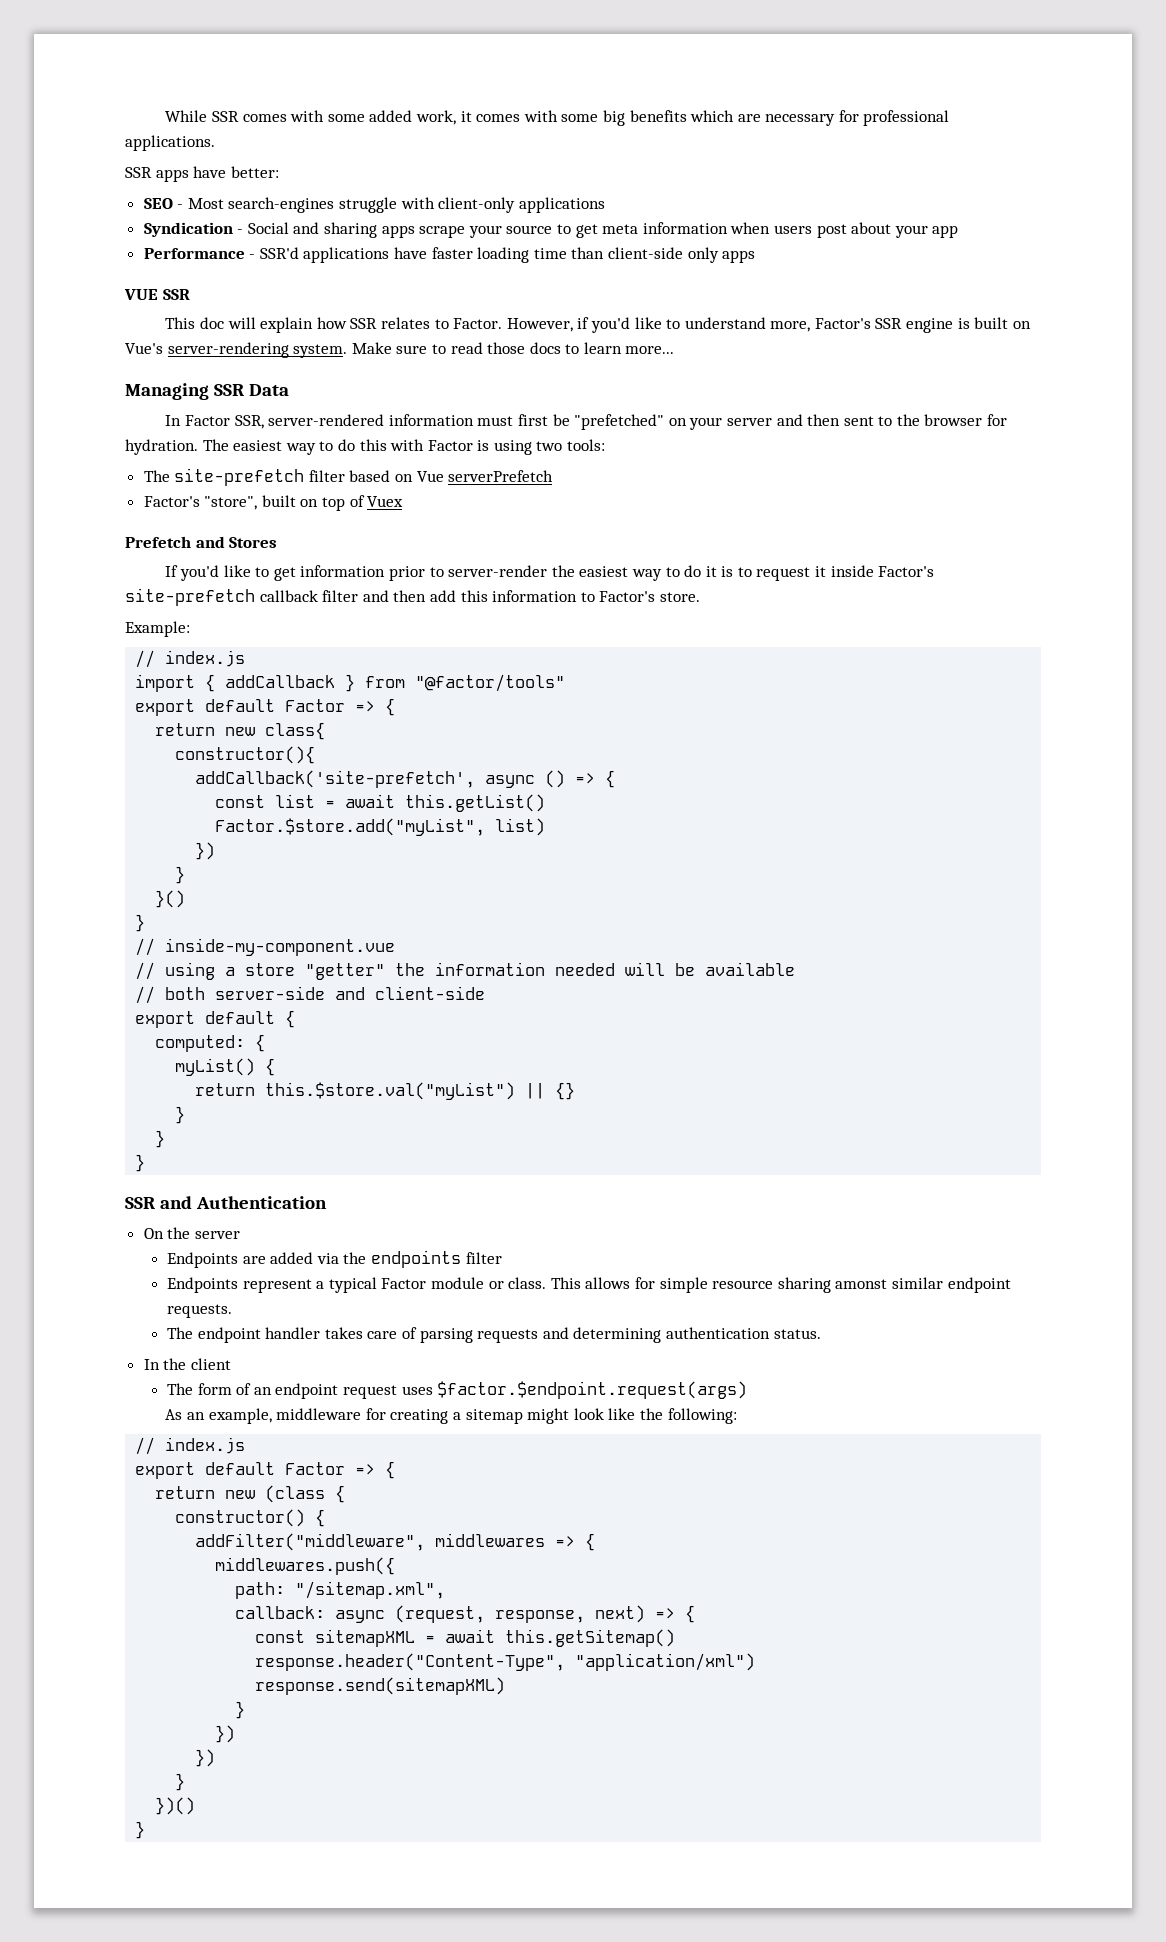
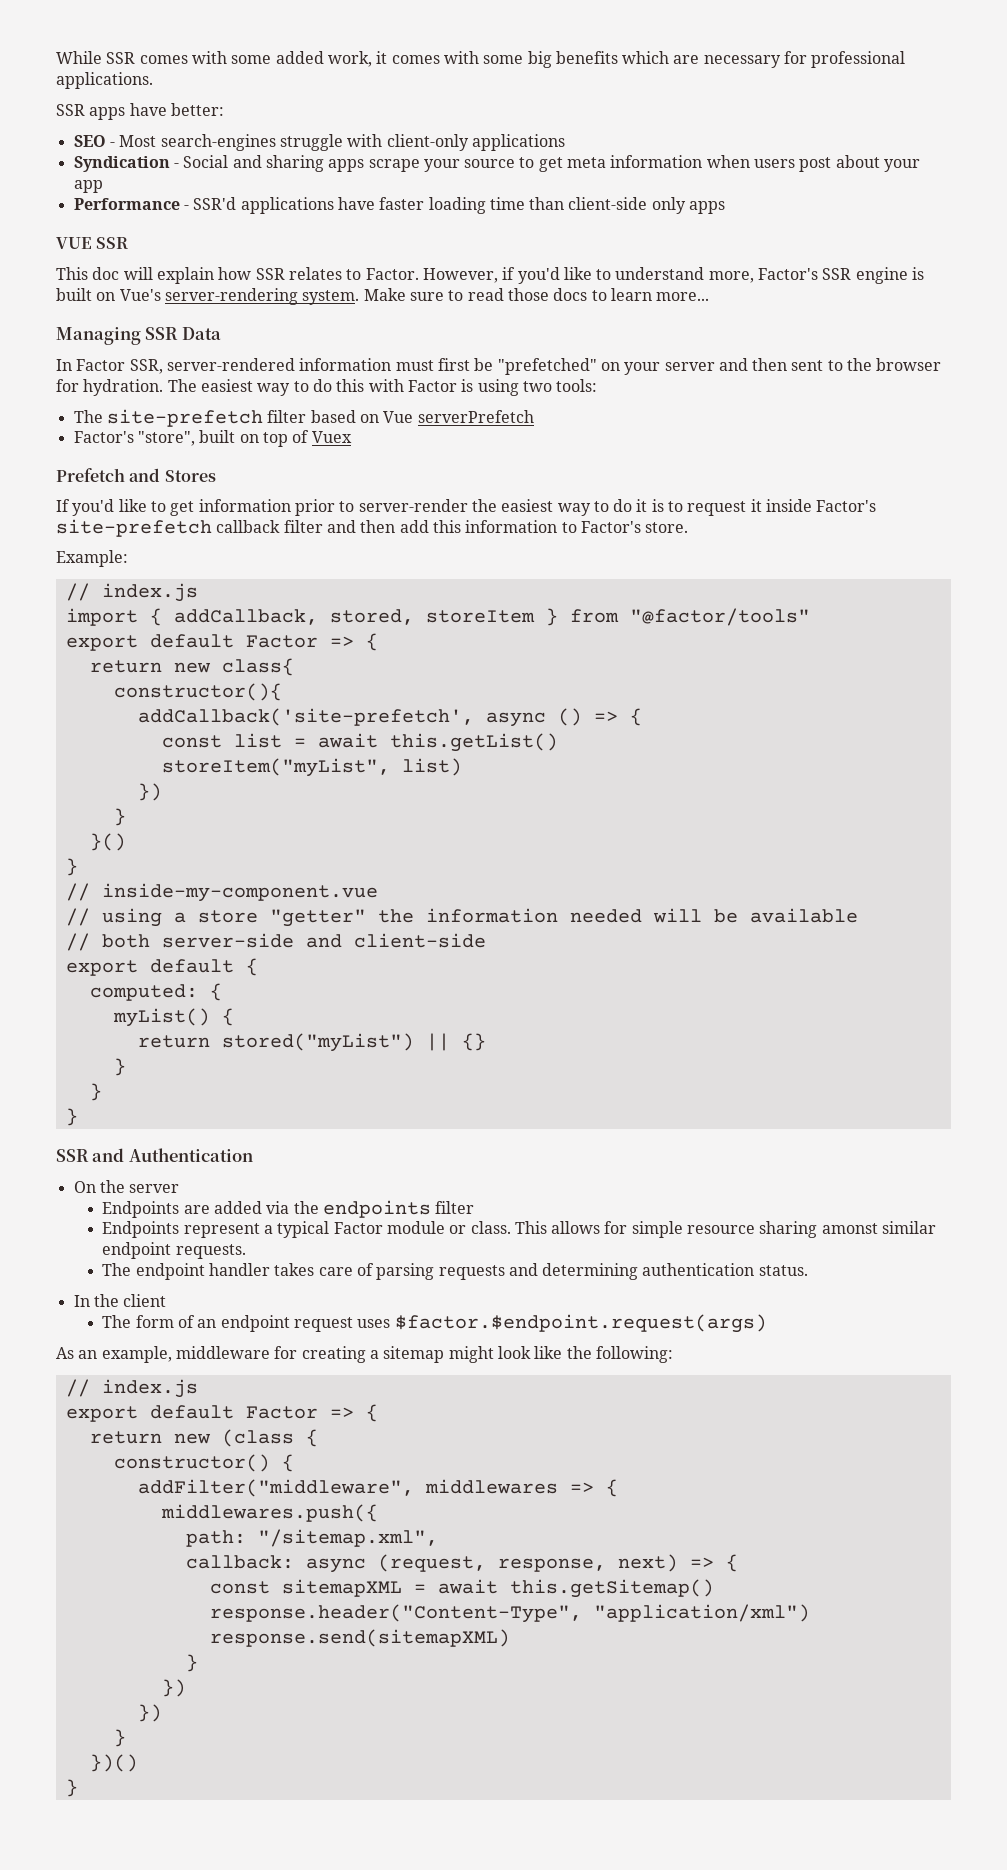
[225,675,336,688] addCallback -> [173,609,535,625] addCallback, stored, storeItem
[215,818,486,836] Factor.$store.add("myList", -> [161,758,390,777] storeItem("myList",
[265,1082,516,1100] this.$store.val("myList") -> [221,1033,414,1052] stored("myList")

